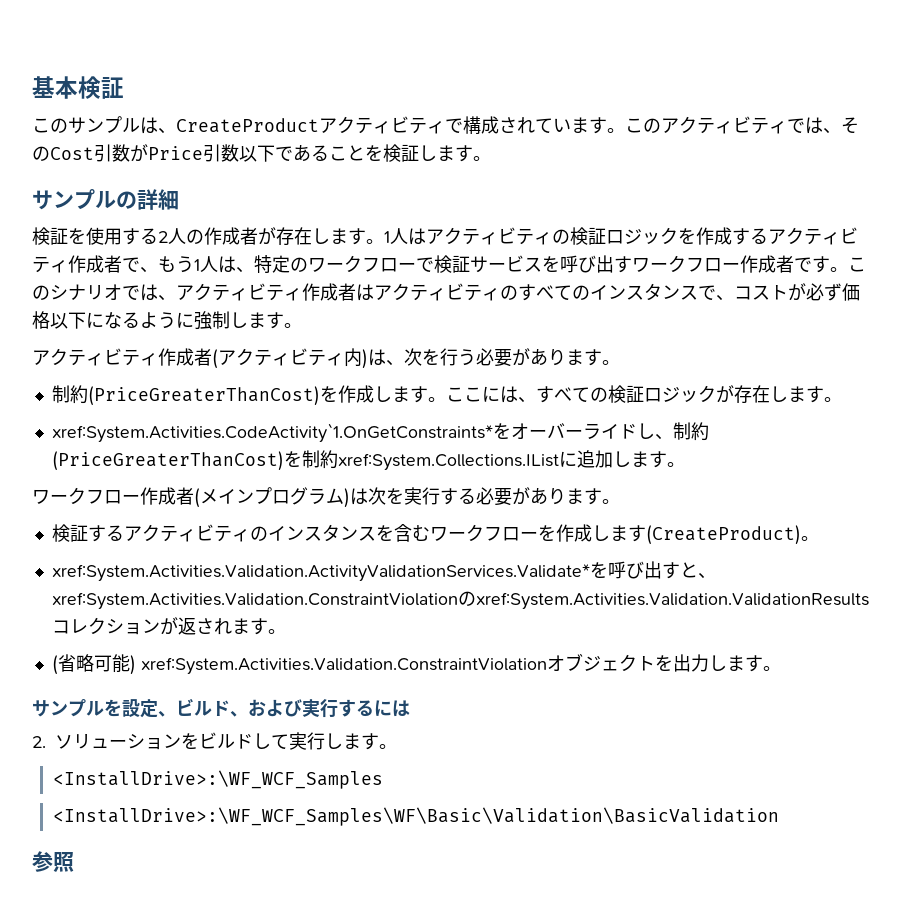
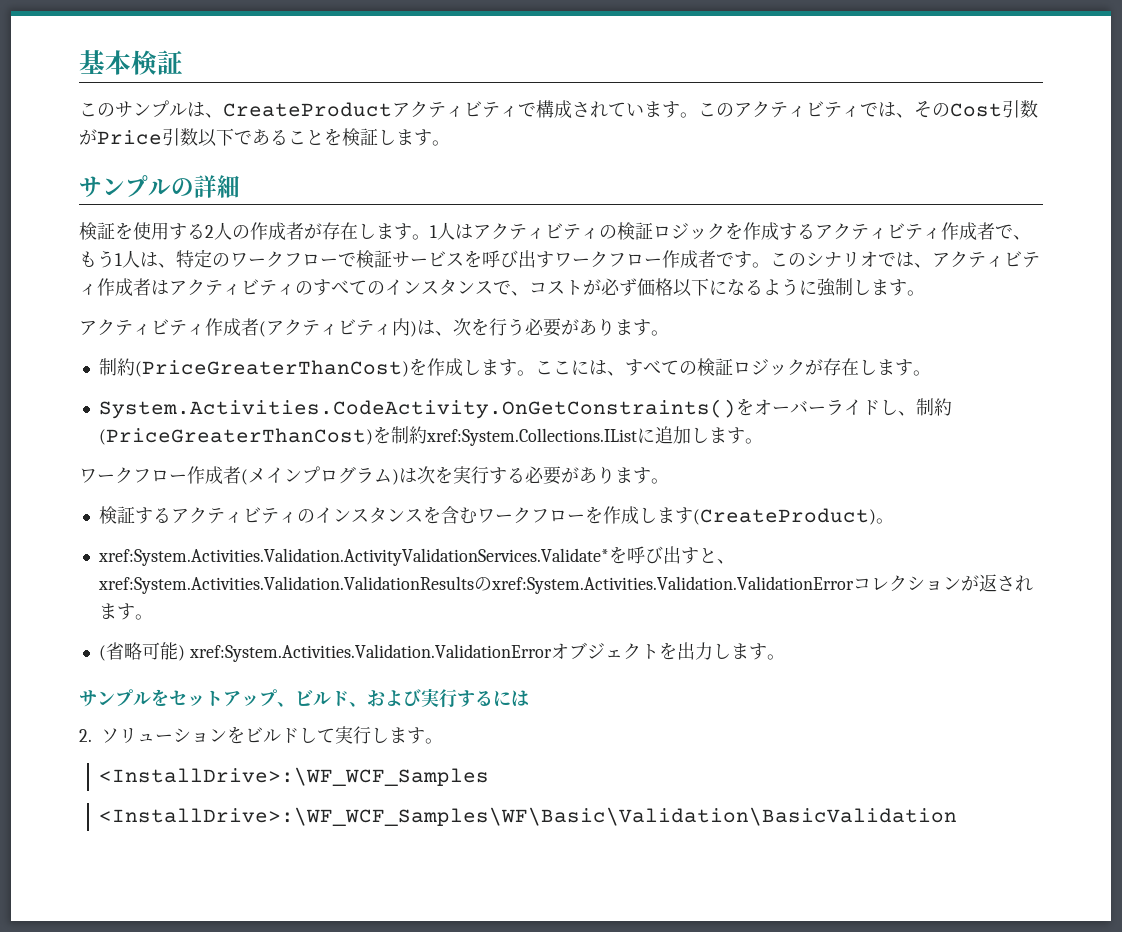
[51,423,493,443] xref:System.Activities.CodeActivity`1.OnGetConstraints* -> [98,399,736,419] System.Activities.CodeActivity.OnGetConstraints()
[51,591,869,610] xref:System.Activities.Validation.ConstraintViolationのxref:System.Activities.Validation.ValidationResults -> [97,576,854,594] xref:System.Activities.Validation.ValidationResultsのxref:System.Activities.Validation.ValidationError
[140,657,547,675] xref:System.Activities.Validation.ConstraintViolation -> [188,644,552,662] xref:System.Activities.Validation.ValidationError
[122,699,158,718] 設定 -> [169,689,277,707] セットアップ
[32,851,74,872] // 参照 -> (958, 816) none

